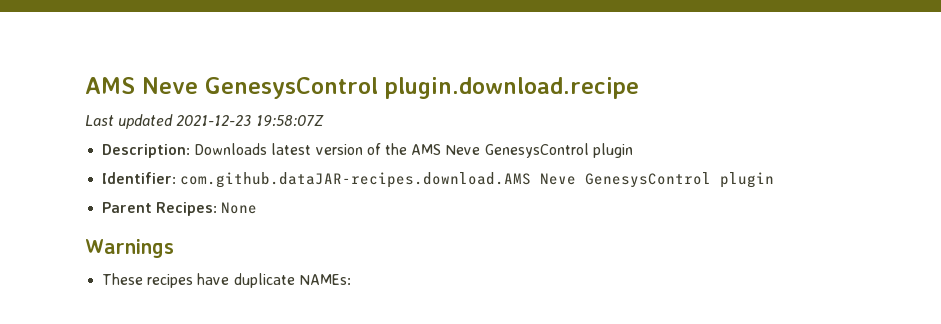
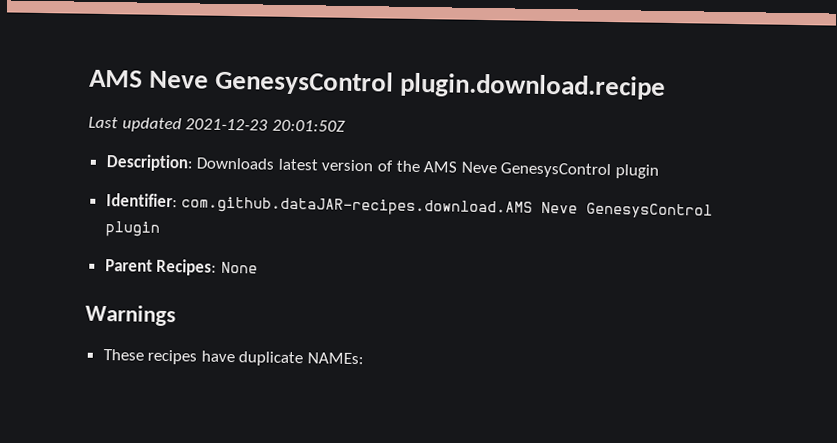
[255,115,324,127] 19:58:07Z -> [271,119,346,132] 20:01:50Z

